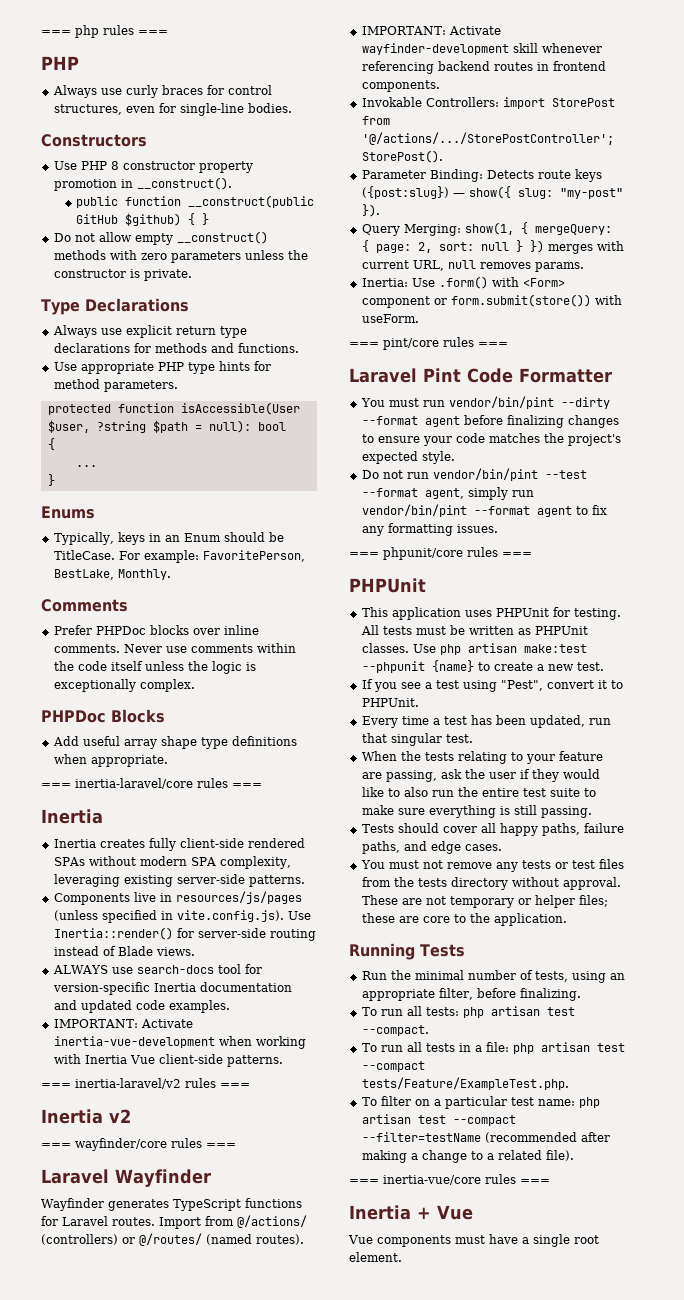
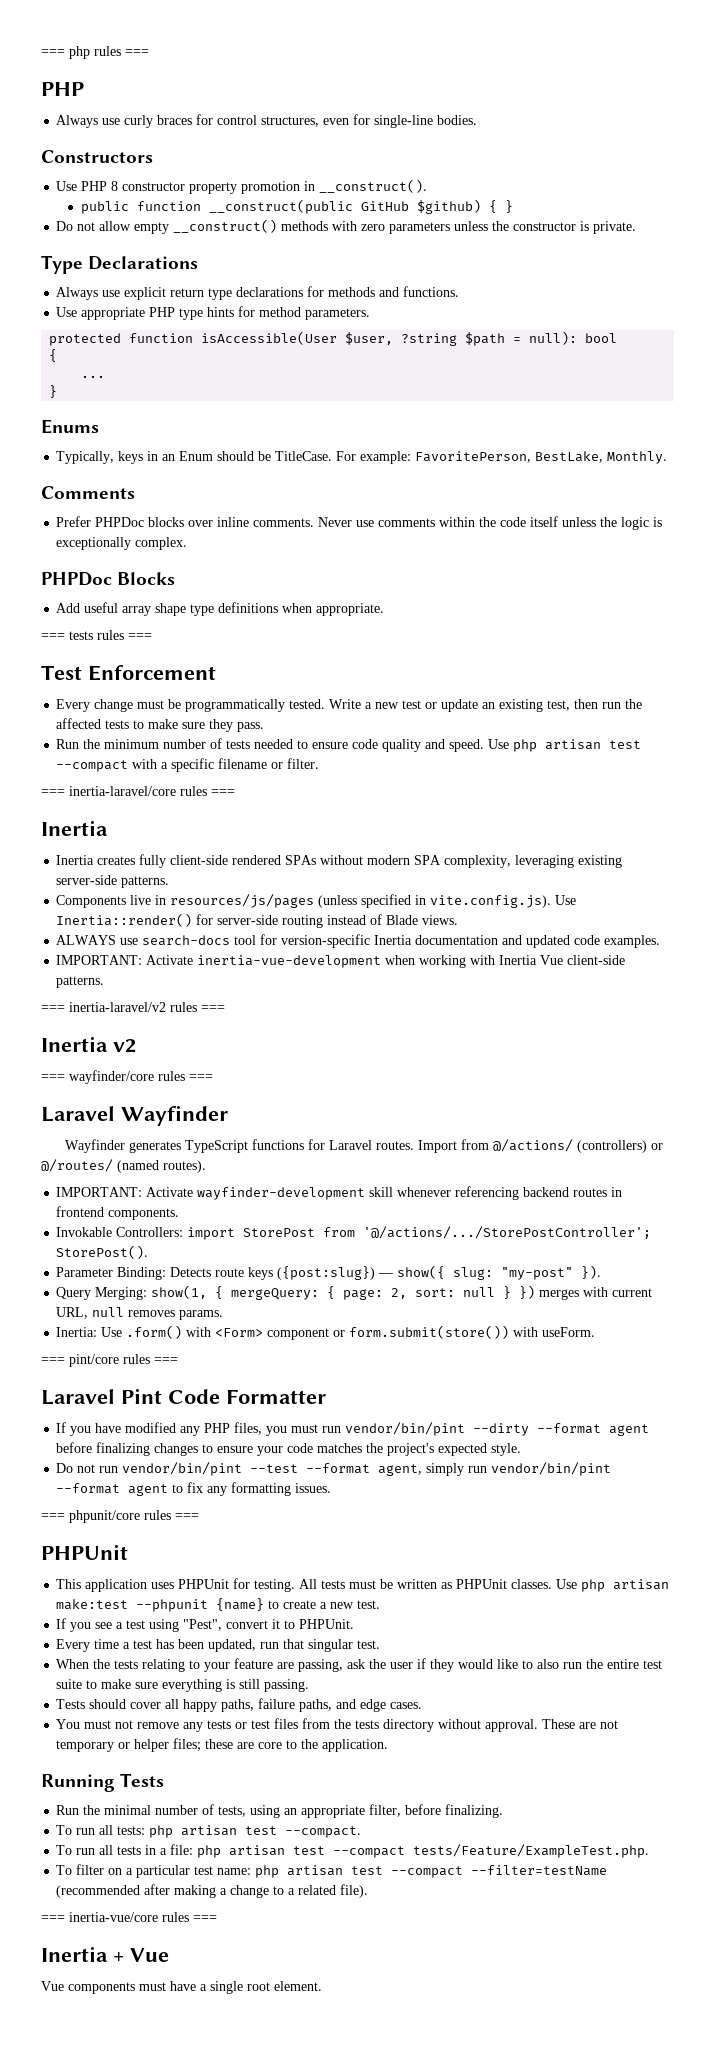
(168, 761) none -> [41,630,152,640] [41,665,216,681] [56,699,643,712] [56,718,265,732] [56,738,642,752] [56,758,320,772] // === tests rules === // Test Enforcement // Every change must be programmatically tested. Write a new test or update an existing test, then run the affected tests to make sure they pass. // Run the minimum number of tests needed to ensure code quality and speed. Use php artisan test --compact with a specific filename or filter.
[360,398,385,407] You -> [56,1422,288,1436] If you have modified any PHP files, you

